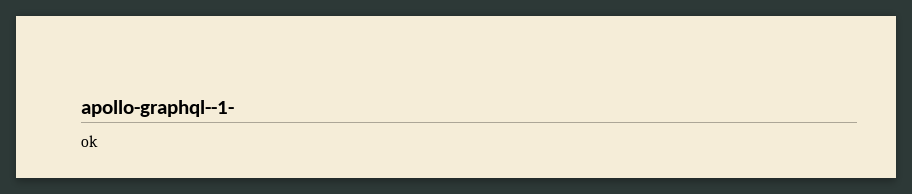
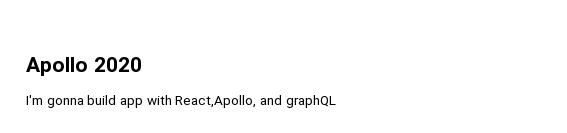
[81,100,234,117] [81,135,98,147] apollo-graphql--1- // ok -> [26,57,142,76] [26,95,336,108] Apollo 2020 // I'm gonna build app with React,Apollo, and graphQL

